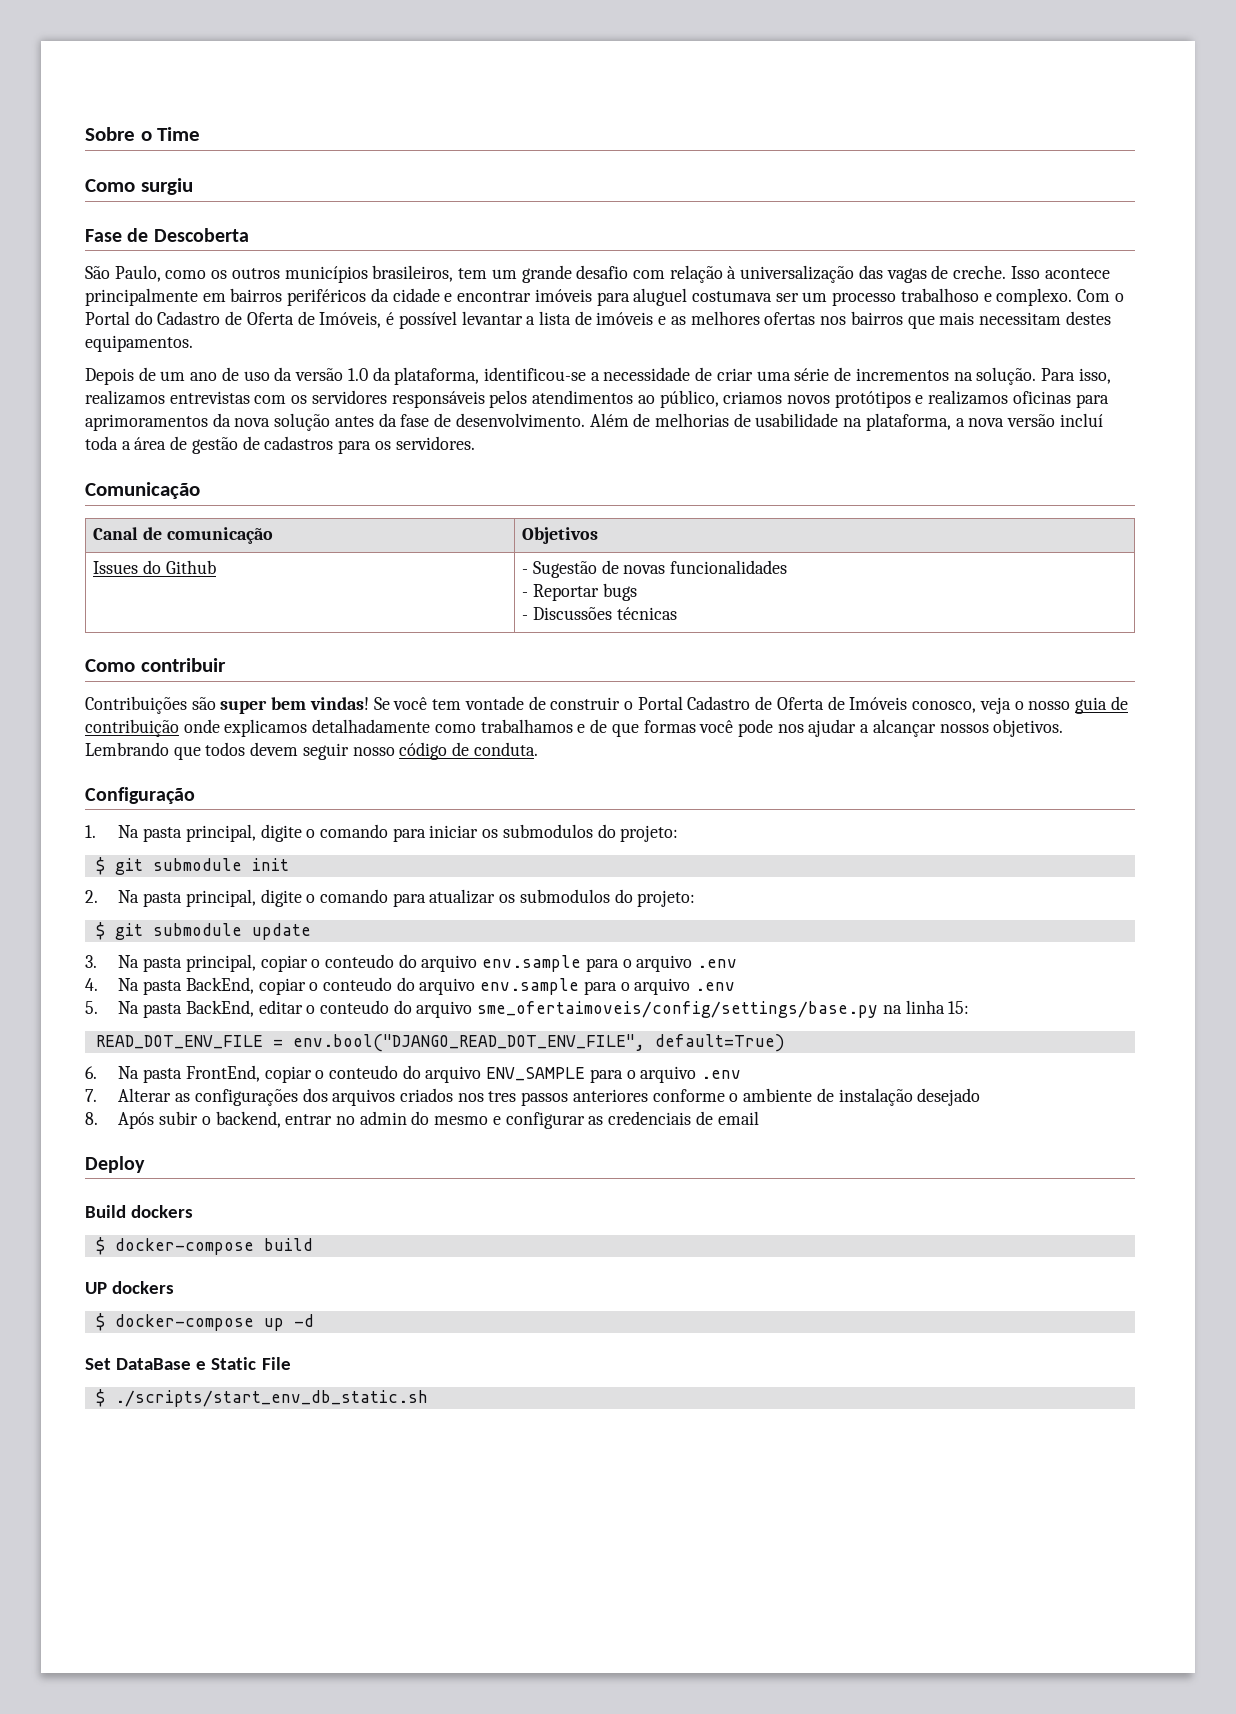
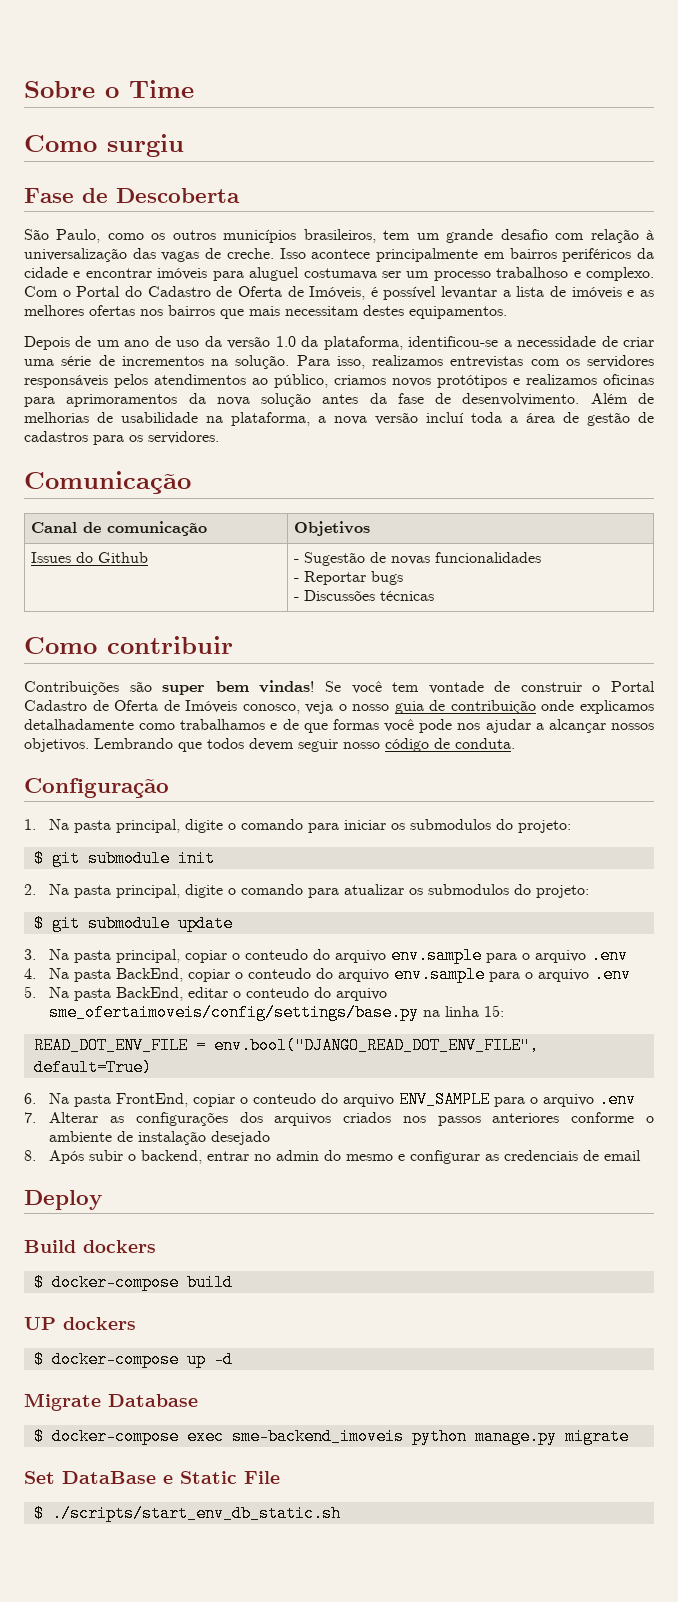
[488,1091,517,1102] tres -> (426, 1119) none
(314, 1320) none -> [24,1393,198,1411] [33,1428,629,1445] // Migrate Database // $ docker-compose exec sme-backend_imoveis python manage.py migrate

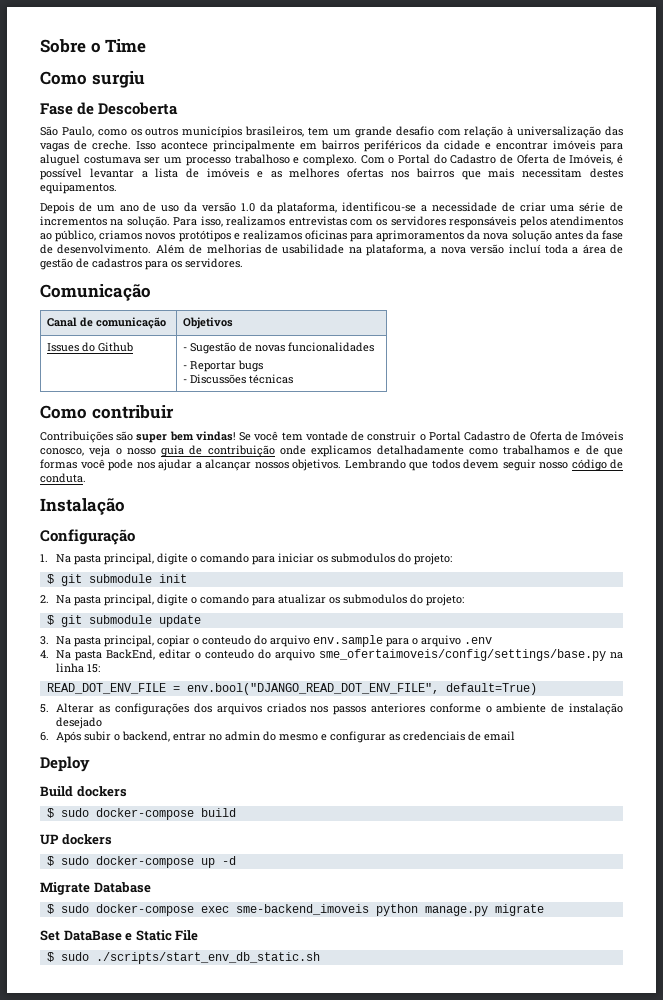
(515, 743) none -> [40,498,125,515] // Instalação
[188,966,632,983] [24,986,184,1001] copiar o conteudo do arquivo env.sample para o arquivo .env // 5. Na pasta BackEnd, -> (156, 654) none
[24,1091,637,1108] [24,1112,36,1123] 6. Na pasta FrontEnd, copiar o conteudo do arquivo ENV_SAMPLE para o arquivo .env // 7. -> [40,704,49,713] 5.
[24,1150,36,1161] 8. -> [40,732,49,741] 6.
(44, 1282) none -> [60,808,89,817] sudo
(44, 1359) none -> [60,856,89,865] sudo
(44, 1436) none -> [60,904,89,913] sudo
(44, 1513) none -> [60,952,89,961] sudo

